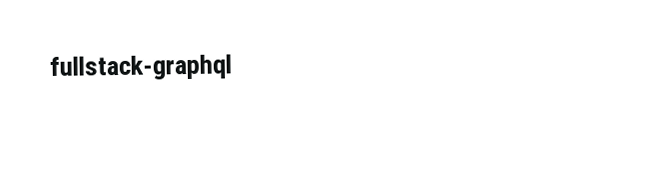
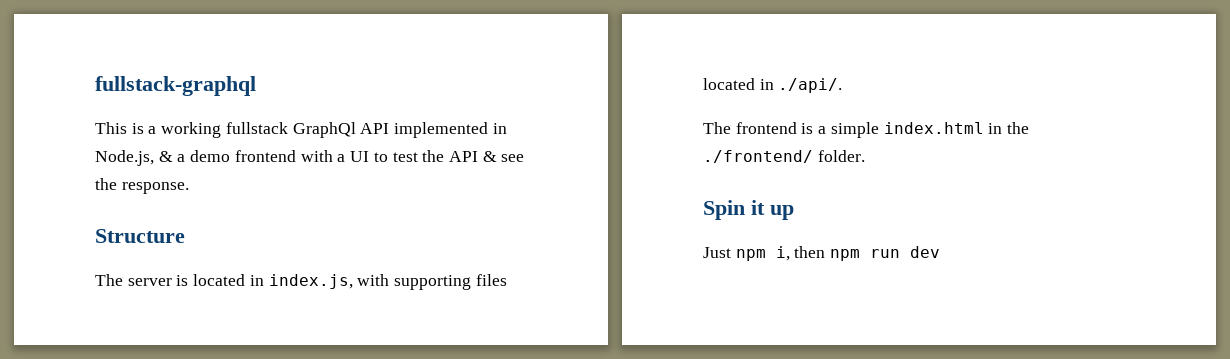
(232, 67) none -> [95,122,507,138] [95,150,525,166] [95,178,189,194] [95,229,185,243] [95,274,507,290] [703,78,843,93] [703,122,1030,138] [703,150,865,163] [703,200,794,220] [703,246,941,261] // This is a working fullstack GraphQl API implemented in Node.js, & a demo frontend with a UI to test the API & see the response. // Structure // The server is located in index.js, with supporting files located in ./api/. // The frontend is a simple index.html in the ./frontend/ folder. // Spin it up // Just npm i, then npm run dev

